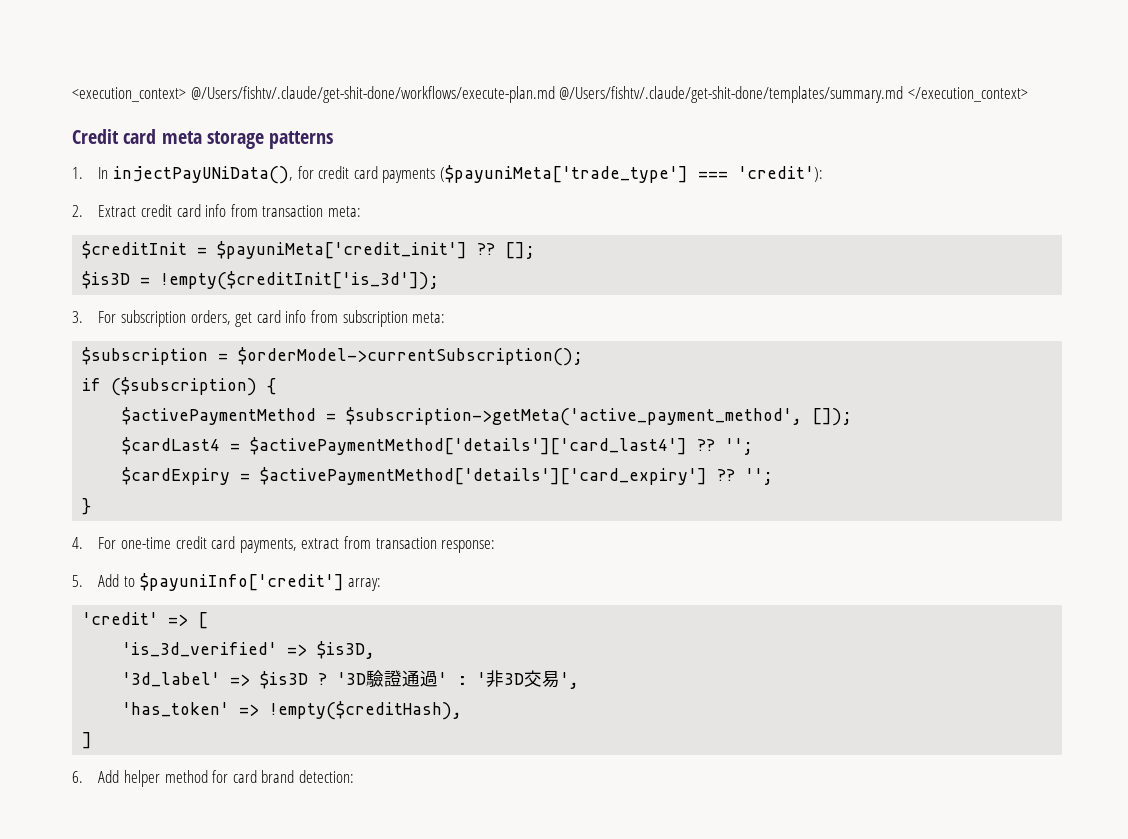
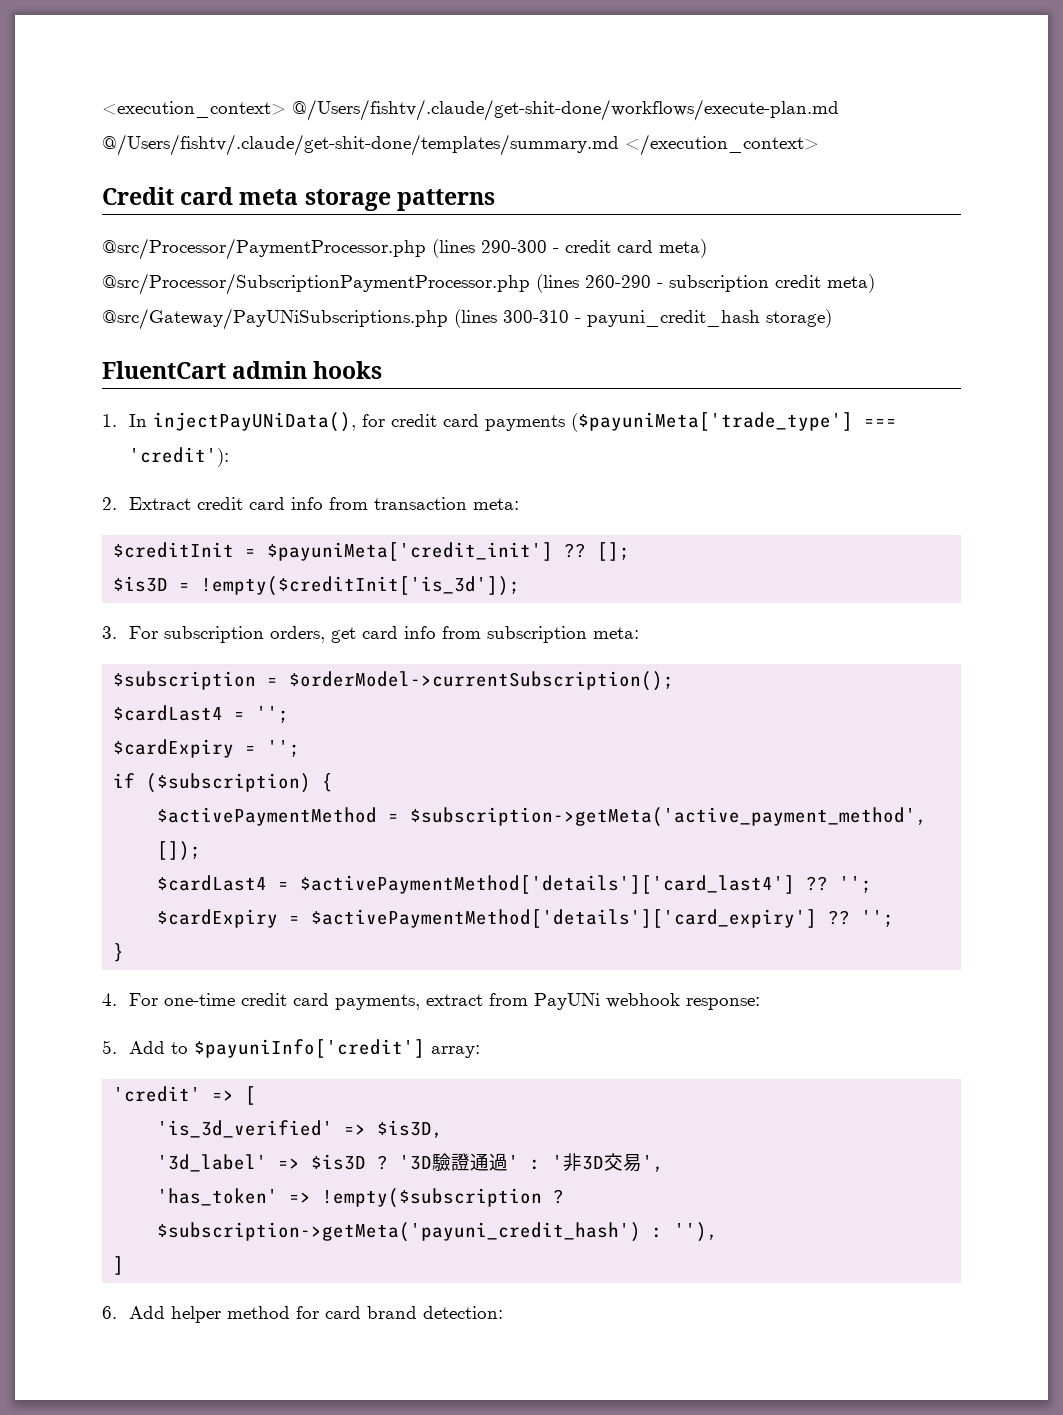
(334, 140) none -> [102,238,707,260] [102,273,875,295] [102,308,832,330] [102,361,383,379] // @src/Processor/PaymentProcessor.php (lines 290-300 - credit card meta) @src/Processor/SubscriptionPaymentProcessor.php (lines 260-290 - subscription credit meta) @src/Gateway/PayUNiSubscriptions.php (lines 300-310 - payuni_credit_hash storage) // FluentCart admin hooks
(584, 356) none -> [113,705,290,723] [113,739,301,758] // $cardLast4 = ''; // $cardExpiry = '';
[375,537,437,549] transaction -> [534,993,681,1010] PayUNi webhook
[269,701,463,720] !empty($creditHash), -> [322,1188,565,1208] [157,1222,719,1242] !empty($subscription ? $subscription->getMeta('payuni_credit_hash') : ''),

